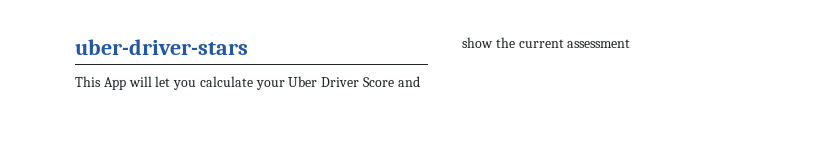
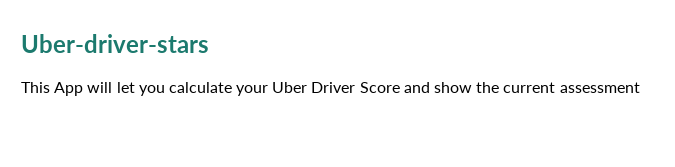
[75,39,248,55] uber-driver-stars -> [21,34,209,53] Uber-driver-stars

